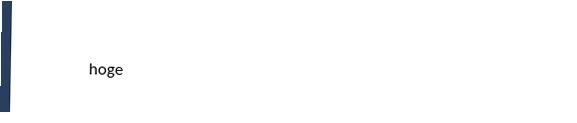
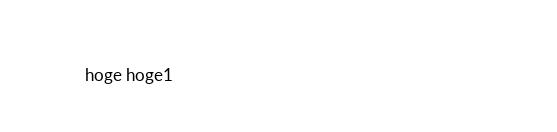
(123, 70) none -> [126,68,174,84] hoge1

